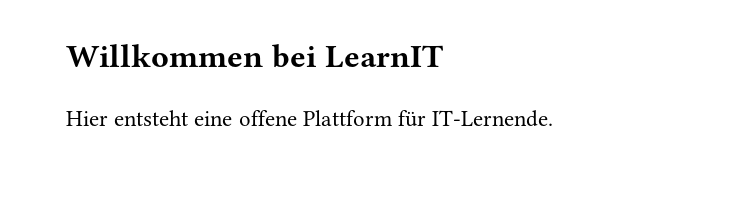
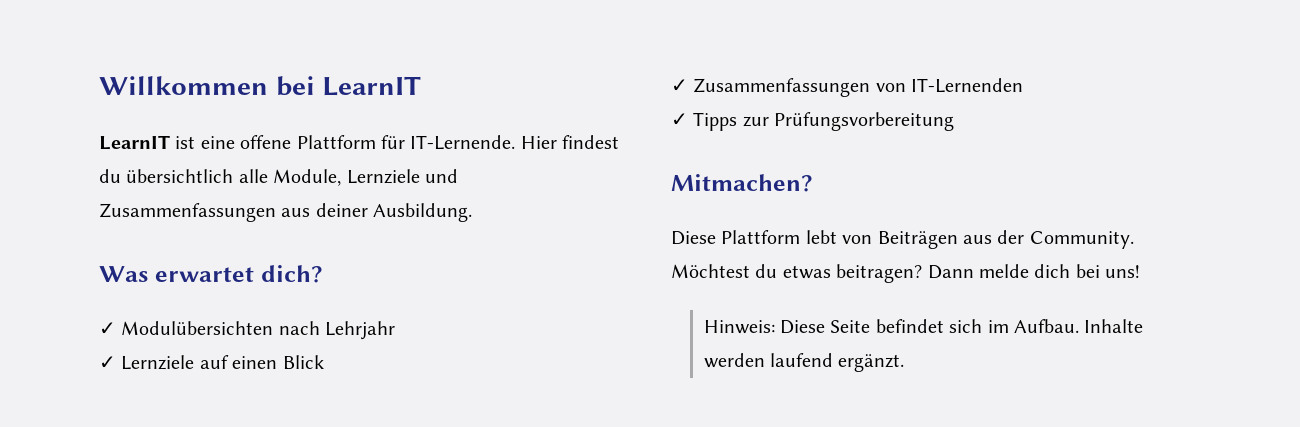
[66,110,189,126] Hier entsteht -> [99,135,196,150] LearnIT ist
(554, 118) none -> [520,135,620,149] [99,169,458,186] [99,203,473,222] [99,265,323,283] [99,321,396,340] [99,355,324,370] [671,78,1024,97] [671,112,955,131] [671,174,813,192] [671,230,1134,249] [671,264,1141,283] [703,319,1144,334] [703,353,905,372] Hier findest du übersichtlich alle Module, Lernziele und Zusammenfassungen aus deiner Ausbildung. // Was erwartet dich? // ✓ Modulübersichten nach Lehrjahr // ✓ Lernziele auf einen Blick // ✓ Zusammenfassungen von IT-Lernenden // ✓ Tipps zur Prüfungsvorbereitung // Mitmachen? // Diese Plattform lebt von Beiträgen aus der Community. Möchtest du etwas beitragen? Dann melde dich bei uns! // Hinweis: Diese Seite befindet sich im Aufbau. Inhalte werden laufend ergänzt.

